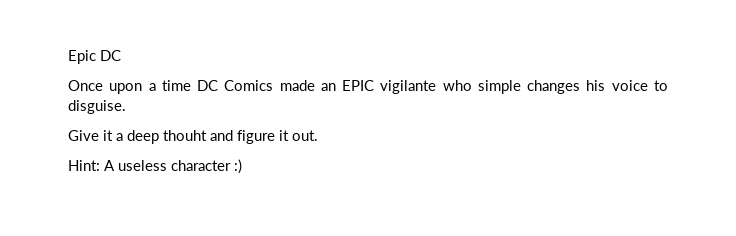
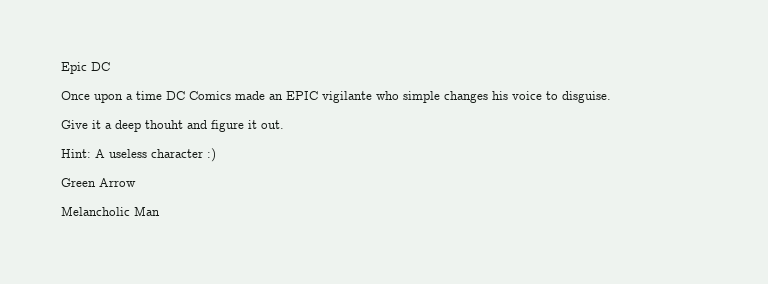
(242, 166) none -> [61,178,136,187] [61,206,160,216] // Green Arrow // Melancholic Man

